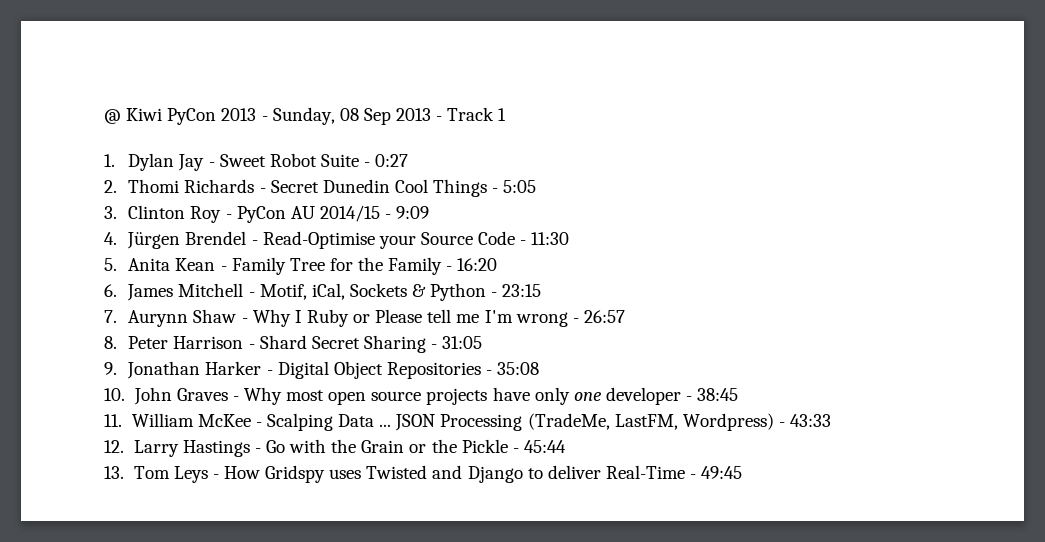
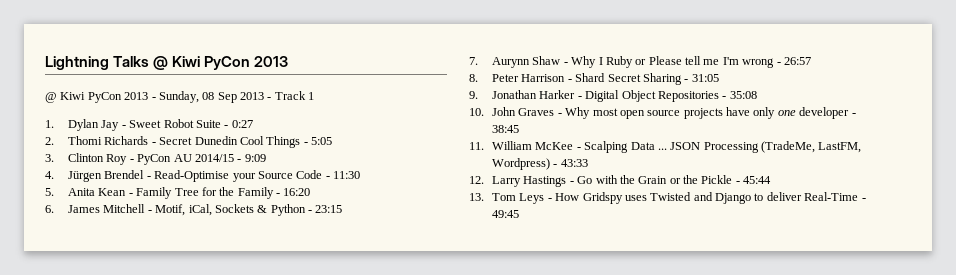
(104, 116) none -> [45,56,289,70] Lightning Talks @ Kiwi PyCon 2013 //

